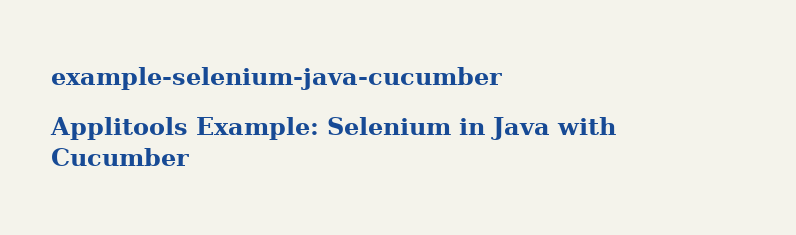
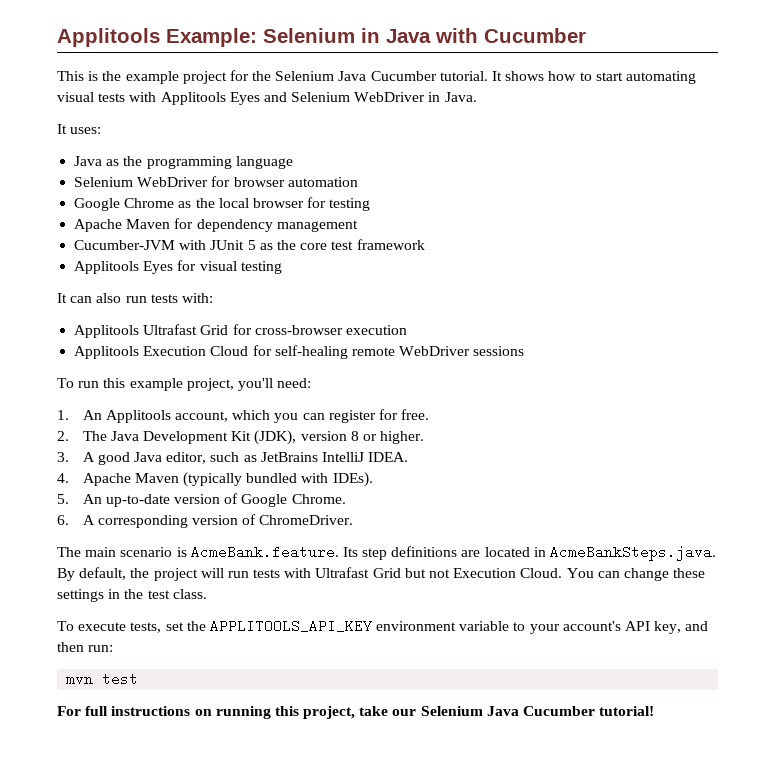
[51,67,502,90] example-selenium-java-cucumber // -> (57, 37) none
(189, 157) none -> [57,70,696,84] [57,92,477,105] [57,124,102,134] [74,156,293,169] [74,176,358,187] [74,197,371,211] [74,218,358,232] [74,239,425,250] [74,260,282,274] [57,293,213,303] [74,324,407,338] [74,345,525,359] [57,378,312,391] [57,409,430,423] [57,430,425,445] [57,452,409,465] [57,472,373,487] [57,493,346,507] [57,514,354,528] [57,545,717,561] [57,567,706,581] [57,589,207,602] [57,619,709,634] [57,642,114,652] [66,672,139,686] [57,706,655,719] // This is the example project for the Selenium Java Cucumber tutorial. It shows how to start automating visual tests with Applitools Eyes and Selenium WebDriver in Java. // It uses: // Java as the programming language // Selenium WebDriver for browser automation // Google Chrome as the local browser for testing // Apache Maven for dependency management // Cucumber-JVM with JUnit 5 as the core test framework // Applitools Eyes for visual testing // It can also run tests with: // Applitools Ultrafast Grid for cross-browser execution // Applitools Execution Cloud for self-healing remote WebDriver sessions // To run this example project, you'll need: // 1. An Applitools account, which you can register for free. // 2. The Java Development Kit (JDK), version 8 or higher. // 3. A good Java editor, such as JetBrains IntelliJ IDEA. // 4. Apache Maven (typically bundled with IDEs). // 5. An up-to-date version of Google Chrome. // 6. A corresponding version of ChromeDriver. // The main scenario is AcmeBank.feature. Its step definitions are located in AcmeBankSteps.java. By default, the project will run tests with Ultrafast Grid but not Execution Cloud. You can change these settings in the test class. // To execute tests, set the APPLITOOLS_API_KEY environment variable to your account's API key, and then run: // mvn test // For full instructions on running this project, take our Selenium Java Cucumber tutorial!

